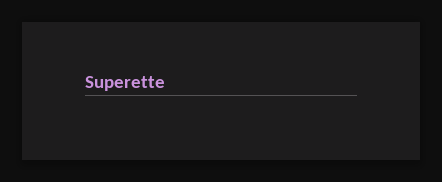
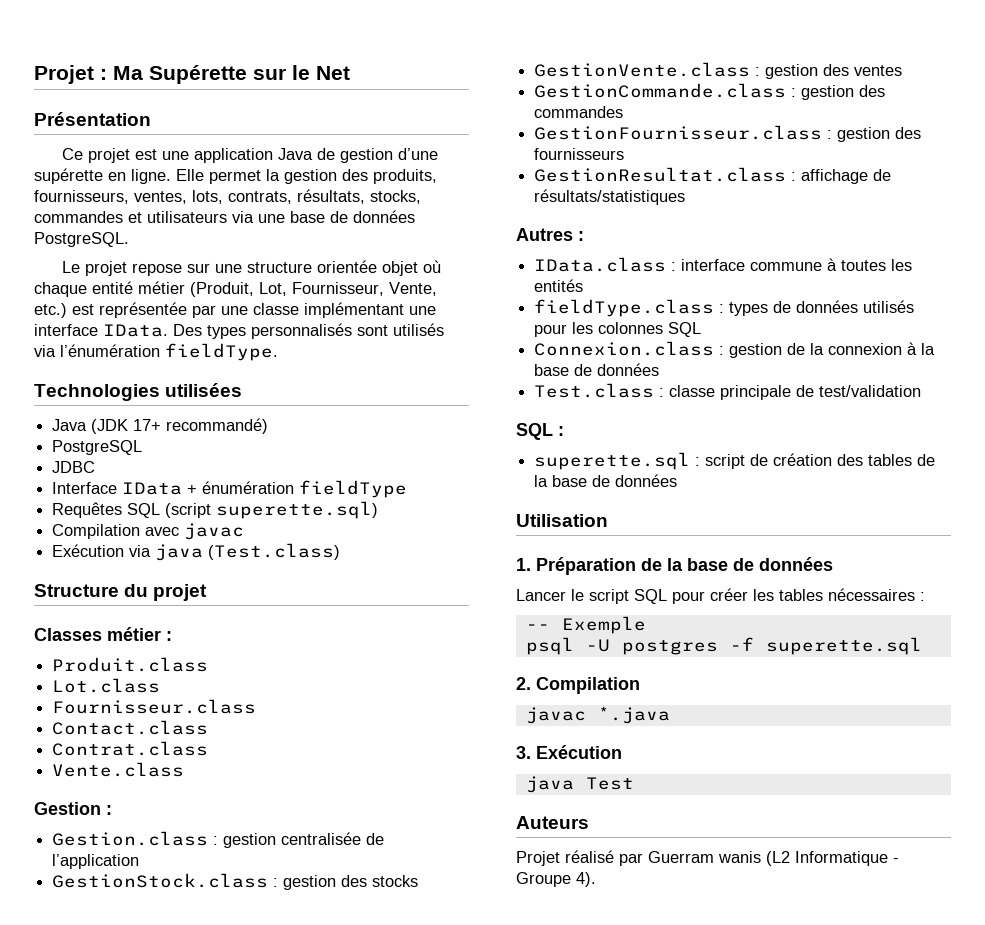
[85,76,165,91] Superette -> [34,65,350,84] [34,112,151,126] [61,148,438,163] [34,168,437,184] [34,189,421,204] [34,210,415,223] [34,232,129,247] [61,260,441,276] [34,281,437,297] [34,302,436,318] [34,323,444,339] [34,343,278,361] [34,383,243,401] [52,418,269,434] [52,440,143,455] [52,461,96,473] [52,480,408,498] [52,501,379,519] [52,523,245,540] [52,543,341,561] [34,584,208,601] [34,627,172,641] [52,657,209,672] [52,678,161,693] [52,699,257,714] [52,720,209,735] [52,741,209,756] [52,762,185,777] [34,802,112,815] [52,831,385,848] [52,854,140,869] [52,873,419,890] [534,62,903,79] [534,83,886,100] [534,106,624,118] [534,125,922,142] [534,148,625,160] [534,167,892,184] [534,189,686,205] [516,228,584,241] [534,257,913,272] [534,279,584,292] [534,299,915,317] [534,322,702,337] [534,341,936,358] [534,363,660,376] [534,383,922,400] [516,423,564,440] [534,452,936,470] [534,474,678,487] [516,514,608,527] [516,557,833,575] [516,588,925,604] [525,616,646,634] [525,637,922,655] [516,677,640,694] [525,706,670,724] [516,745,622,759] [525,776,634,793] [516,816,589,829] [516,850,899,866] [516,872,596,887] Projet : Ma Supérette sur le Net // Présentation // Ce projet est une application Java de gestion d’une supérette en ligne. Elle permet la gestion des produits, fournisseurs, ventes, lots, contrats, résultats, stocks, commandes et utilisateurs via une base de données PostgreSQL. // Le projet repose sur une structure orientée objet où chaque entité métier (Produit, Lot, Fournisseur, Vente, etc.) est représentée par une classe implémentant une interface IData. Des types personnalisés sont utilisés via l’énumération fieldType. // Technologies utilisées // Java (JDK 17+ recommandé) // PostgreSQL // JDBC // Interface IData + énumération fieldType // Requêtes SQL (script superette.sql) // Compilation avec javac // Exécution via java (Test.class) // Structure du projet // Classes métier : // Produit.class // Lot.class // Fournisseur.class // Contact.class // Contrat.class // Vente.class // Gestion : // Gestion.class : gestion centralisée de l’application // GestionStock.class : gestion des stocks // GestionVente.class : gestion des ventes // GestionCommande.class : gestion des commandes // GestionFournisseur.class : gestion des fournisseurs // GestionResultat.class : affichage de résultats/statistiques // Autres : // IData.class : interface commune à toutes les entités // fieldType.class : types de données utilisés pour les colonnes SQL // Connexion.class : gestion de la connexion à la base de données // Test.class : classe principale de test/validation // SQL : // superette.sql : script de création des tables de la base de données // Utilisation // 1. Préparation de la base de données // Lancer le script SQL pour créer les tables nécessaires : // -- Exemple // psql -U postgres -f superette.sql // 2. Compilation // javac *.java // 3. Exécution // java Test // Auteurs // Projet réalisé par Guerram wanis (L2 Informatique - Groupe 4).

